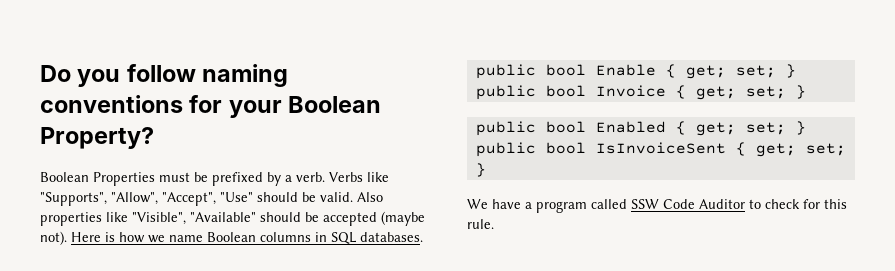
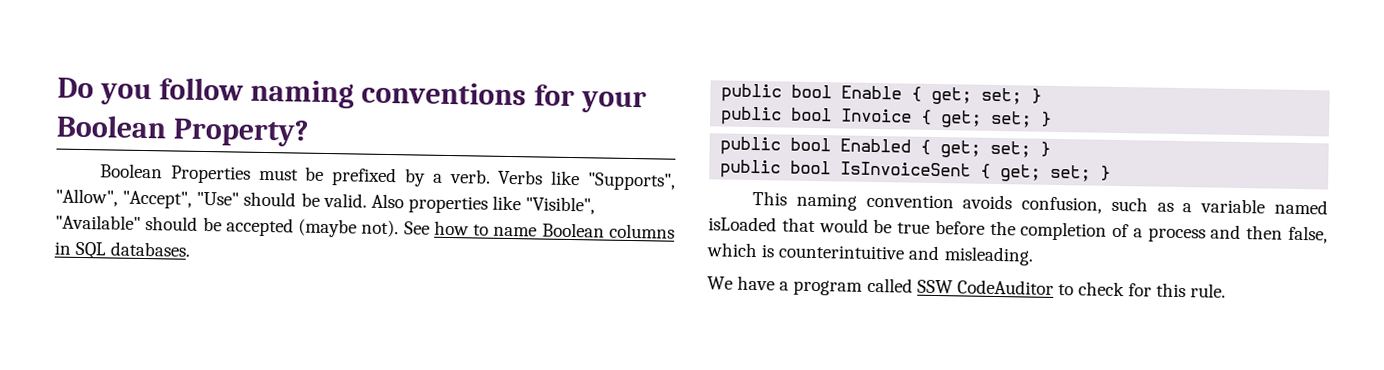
[71,232,165,243] Here is how we -> [403,220,490,236] See how to
(486, 170) none -> [752,191,1328,215] [708,216,1328,244] [706,242,1034,266] // This naming convention avoids confusion, such as a variable named isLoaded that would be true before the completion of a process and then false, which is counterintuitive and misleading.
[663,199,745,209] Code Auditor -> [956,279,1054,295] CodeAuditor

